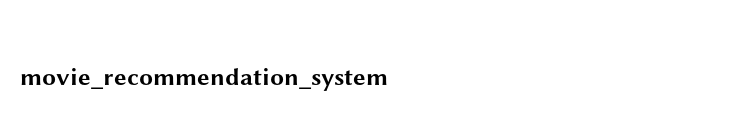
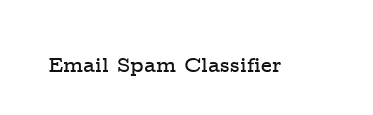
[20,68,388,91] movie_recommendation_system -> [48,58,282,76] Email Spam Classifier

